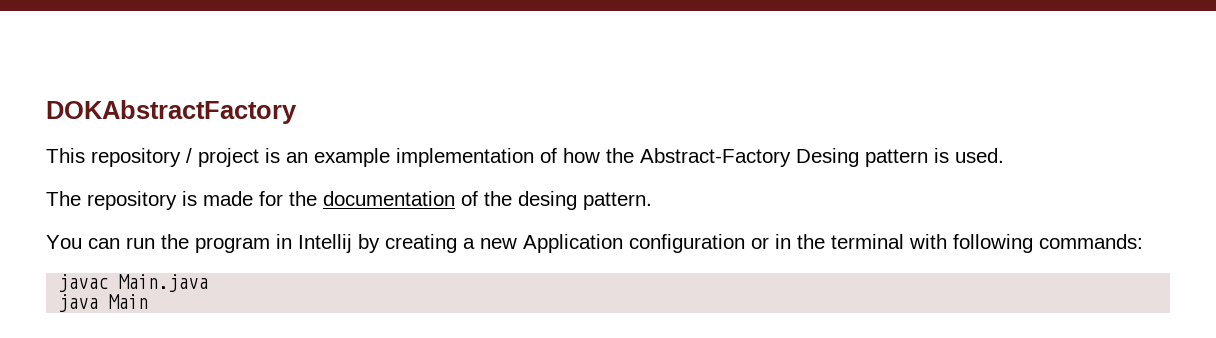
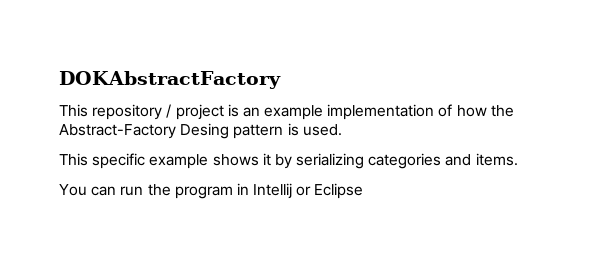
[46,191,652,210] The repository is made for the documentation of the desing pattern. -> [59,153,518,169] This specific example shows it by serializing categories and items.
[358,234,1143,253] [58,274,209,292] [58,294,149,312] by creating a new Application configuration or in the terminal with following commands: // javac Main.java // java Main -> [296,183,364,199] or Eclipse

